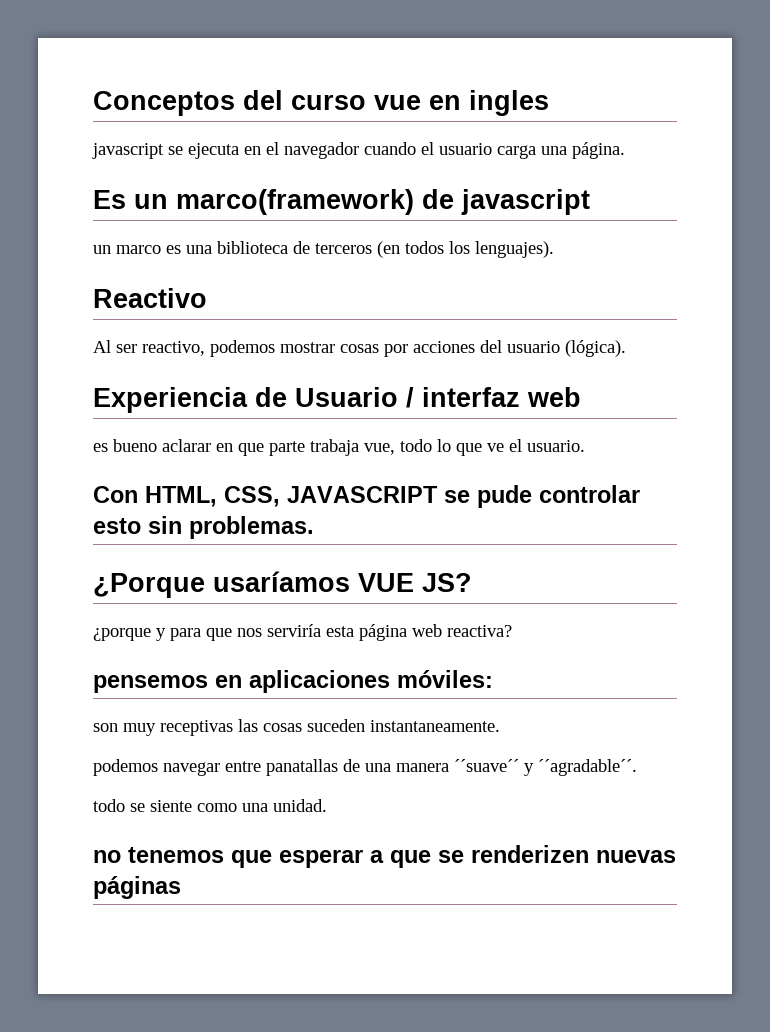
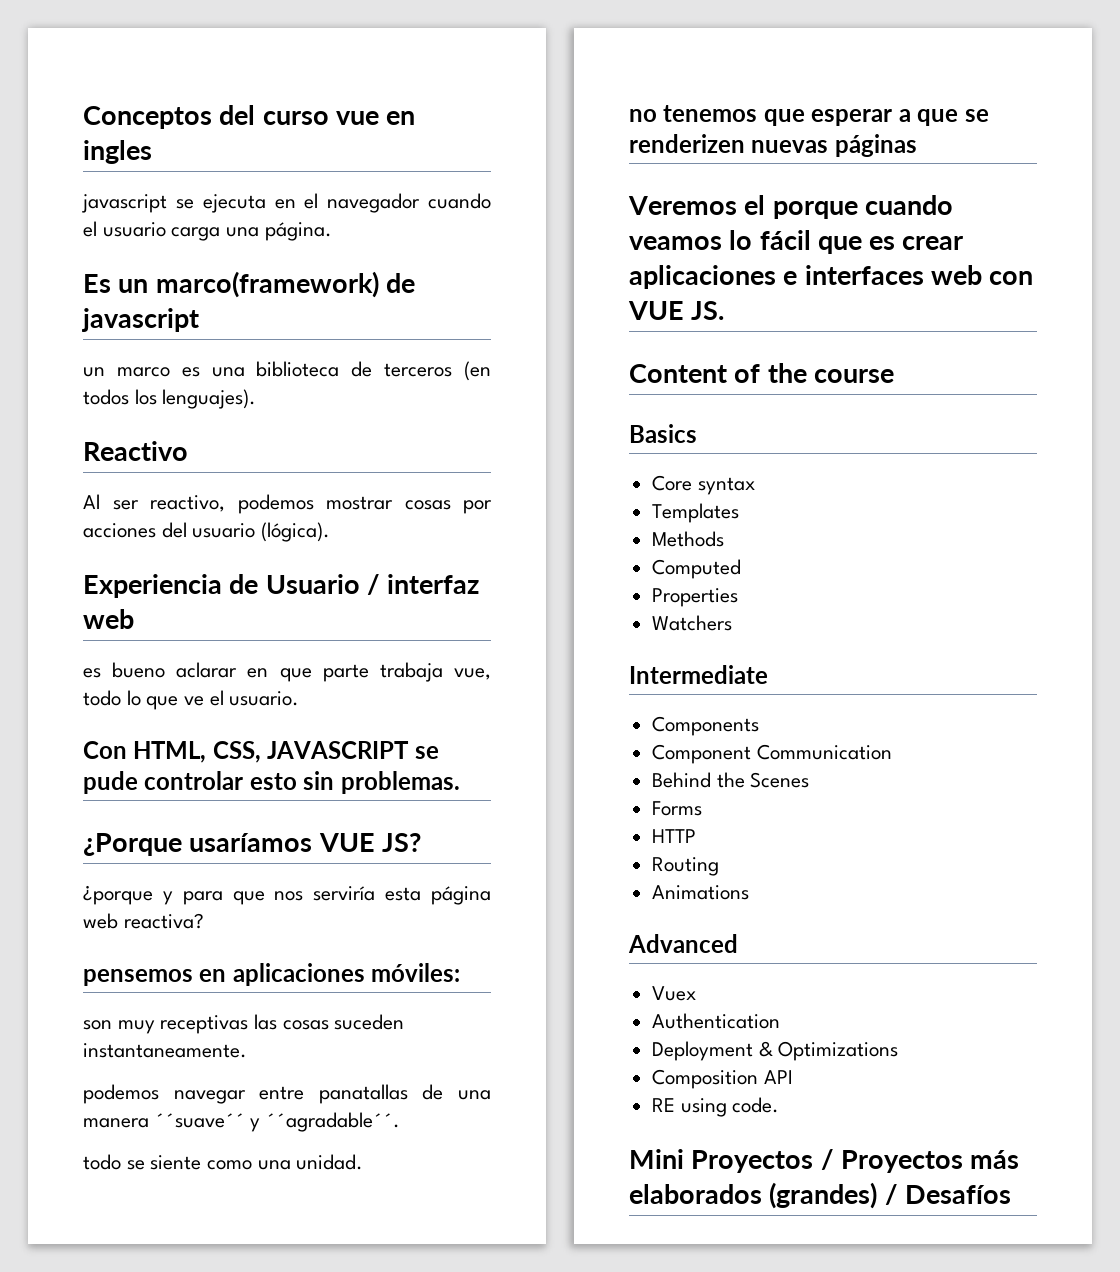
(181, 887) none -> [628,195,953,219] [629,230,964,254] [629,265,1034,289] [628,301,725,320] [629,363,894,383] [629,424,697,443] [652,475,755,495] [652,503,740,523] [652,531,725,547] [652,559,742,579] [652,588,739,607] [652,615,733,631] [629,665,768,684] [652,716,760,736] [652,744,892,764] [652,772,810,788] [652,801,703,816] [652,829,697,843] [652,857,720,876] [652,885,750,900] [628,934,738,953] [652,986,697,1001] [652,1013,781,1029] [652,1041,899,1061] [652,1069,793,1089] [652,1097,780,1117] [629,1149,1020,1173] [629,1182,1011,1209] // Veremos el porque cuando veamos lo fácil que es crear aplicaciones e interfaces web con VUE JS. // Content of the course // Basics // Core syntax // Templates // Methods // Computed // Properties // Watchers // Intermediate // Components // Component Communication // Behind the Scenes // Forms // HTTP // Routing // Animations // Advanced // Vuex // Authentication // Deployment & Optimizations // Composition API // RE using code. // Mini Proyectos / Proyectos más elaborados (grandes) / Desafíos

